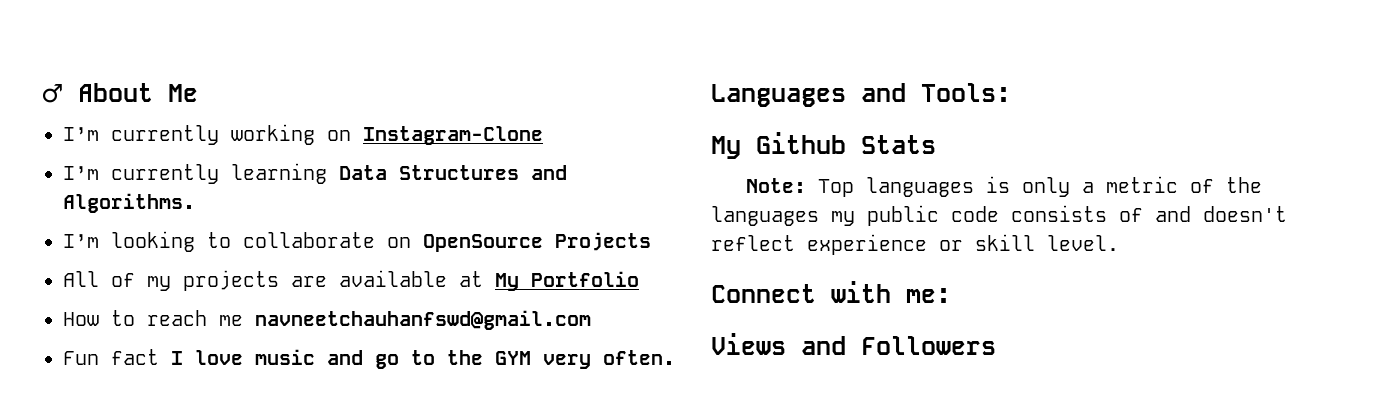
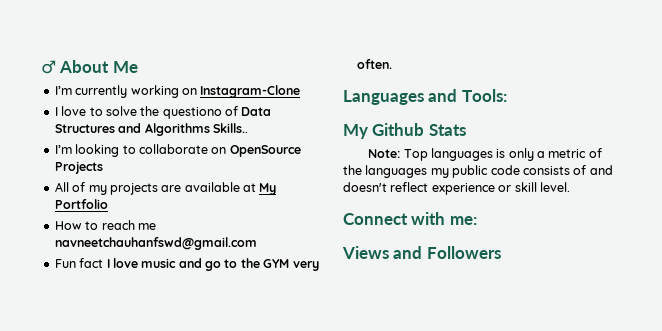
[63,163,327,184] I’m currently learning -> [54,106,238,119] I love to solve the questiono of
[63,193,195,213] Algorithms. -> [144,123,248,136] Algorithms Skills..

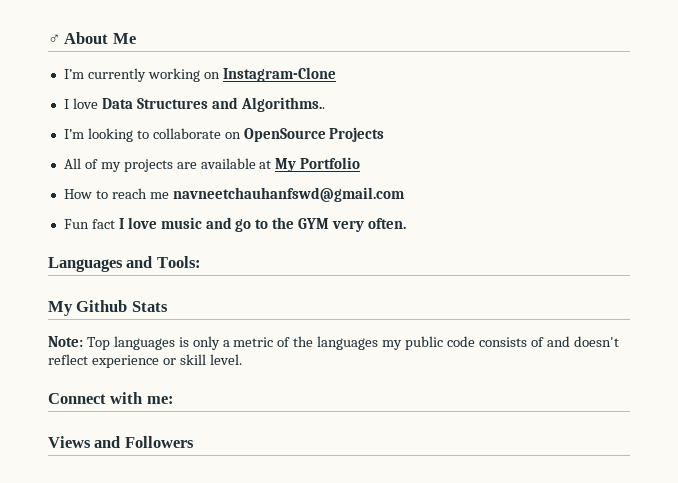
[89,106,238,119] to solve the questiono of -> (98, 103) none
[144,123,248,136] Algorithms Skills.. -> [240,97,325,112] Algorithms..

